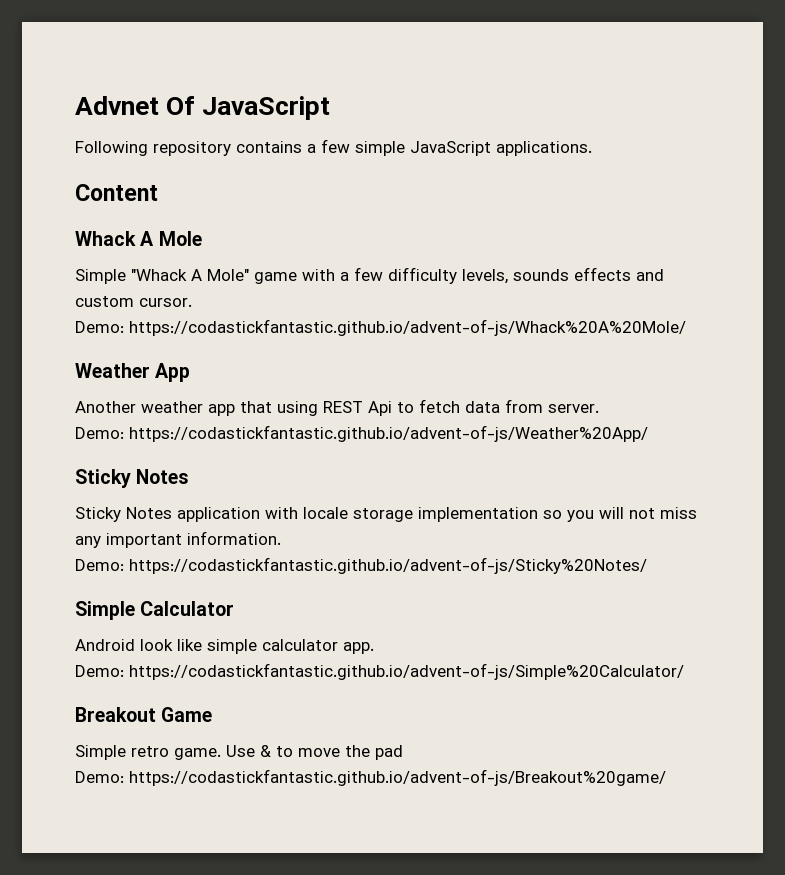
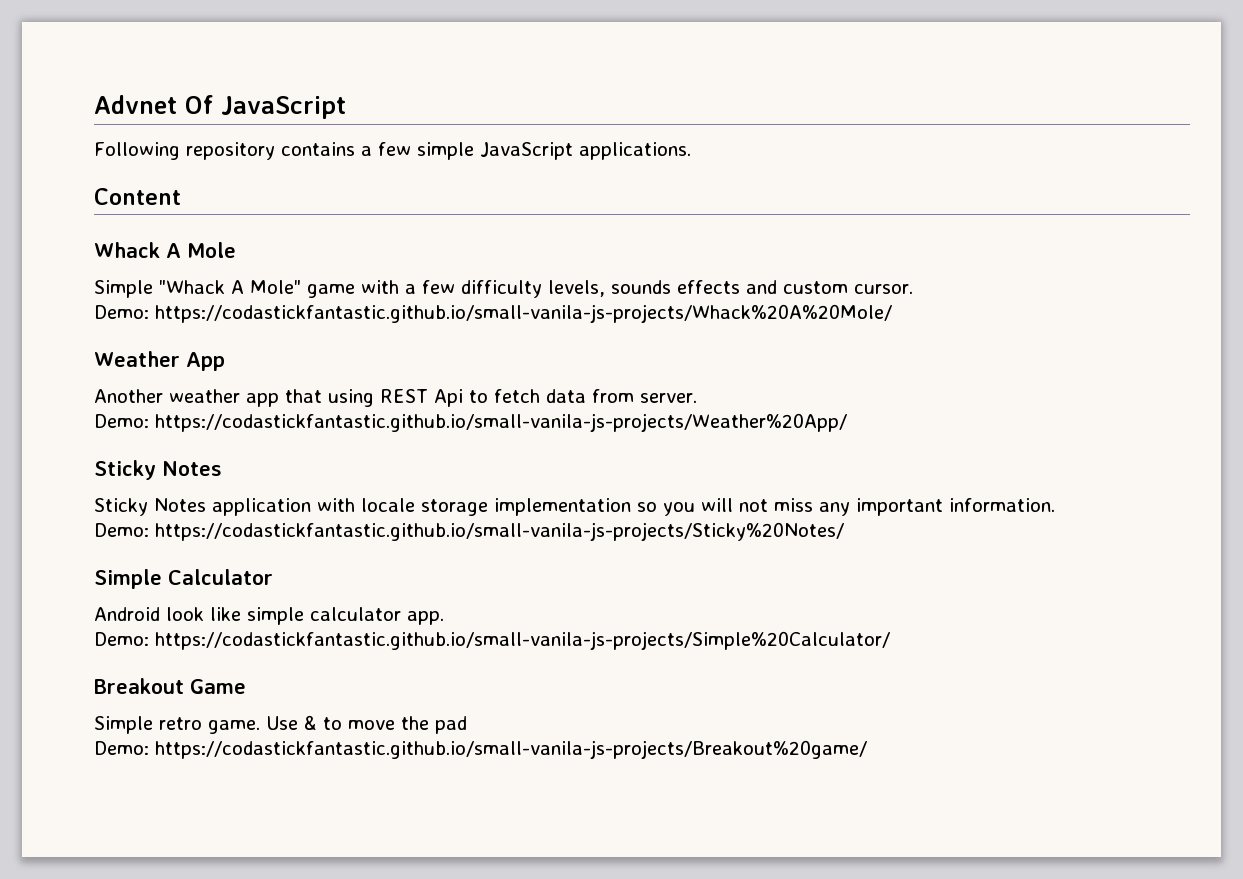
[129,319,686,336] https://codastickfantastic.github.io/advent-of-js/Whack%20A%20Mole/ -> [155,304,892,323] https://codastickfantastic.github.io/small-vanila-js-projects/Whack%20A%20Mole/
[129,425,648,442] https://codastickfantastic.github.io/advent-of-js/Weather%20App/ -> [155,413,847,432] https://codastickfantastic.github.io/small-vanila-js-projects/Weather%20App/
[129,557,647,574] https://codastickfantastic.github.io/advent-of-js/Sticky%20Notes/ -> [155,522,844,541] https://codastickfantastic.github.io/small-vanila-js-projects/Sticky%20Notes/
[129,663,684,680] https://codastickfantastic.github.io/advent-of-js/Simple%20Calculator/ -> [155,631,890,650] https://codastickfantastic.github.io/small-vanila-js-projects/Simple%20Calculator/
[129,769,666,786] https://codastickfantastic.github.io/advent-of-js/Breakout%20game/ -> [155,740,867,759] https://codastickfantastic.github.io/small-vanila-js-projects/Breakout%20game/

